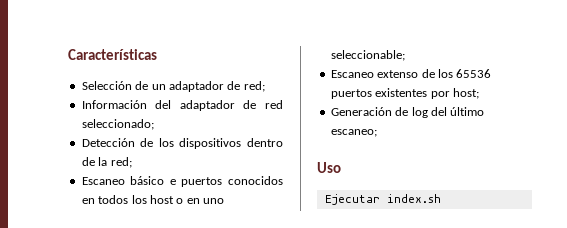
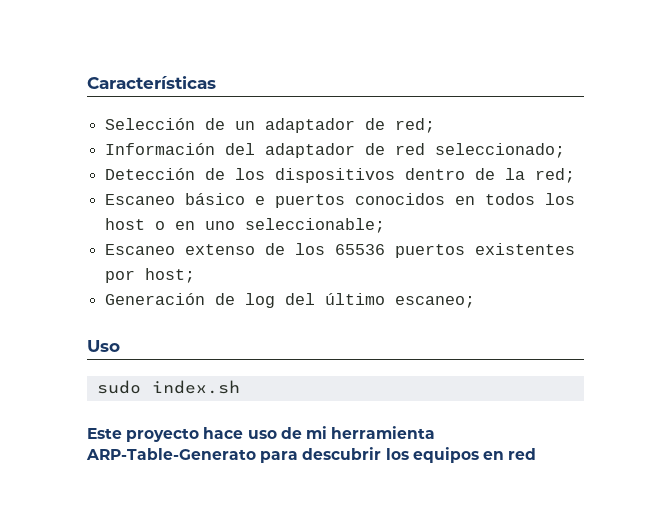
[324,194,380,205] Ejecutar -> [96,380,141,394] sudo
(441, 198) none -> [87,426,436,442] [86,447,537,463] // Este proyecto hace uso de mi herramienta ARP-Table-Generato para descubrir los equipos en red

